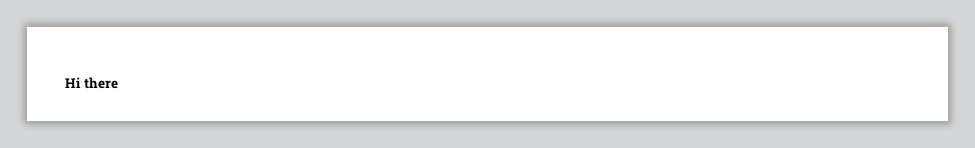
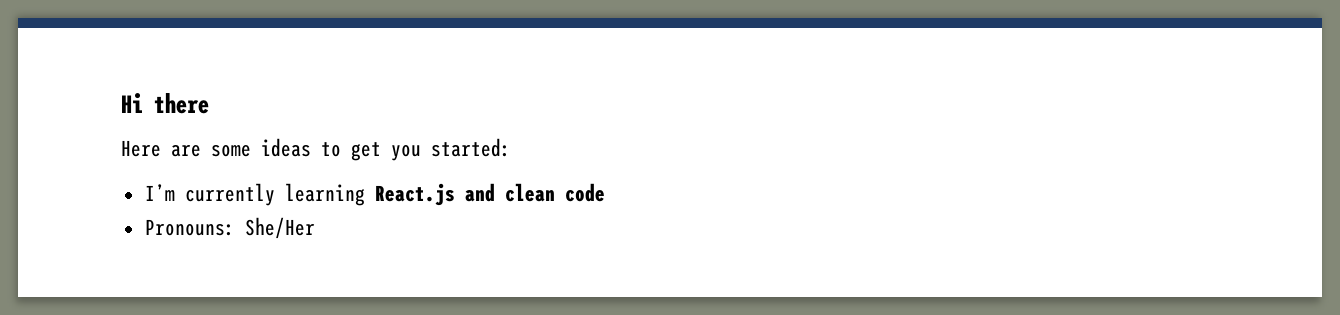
(118, 83) none -> [121,138,511,161] [144,183,605,206] [144,217,315,239] // Here are some ideas to get you started: // I’m currently learning React.js and clean code // Pronouns: She/Her

